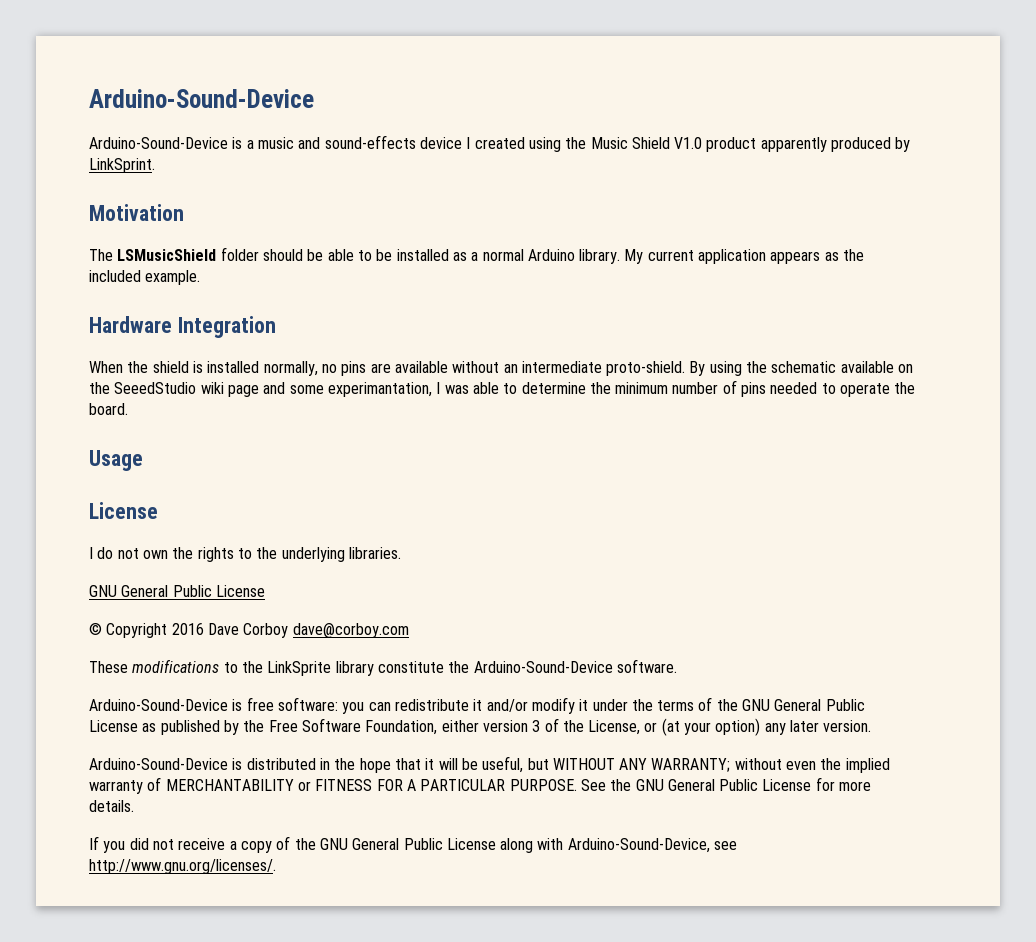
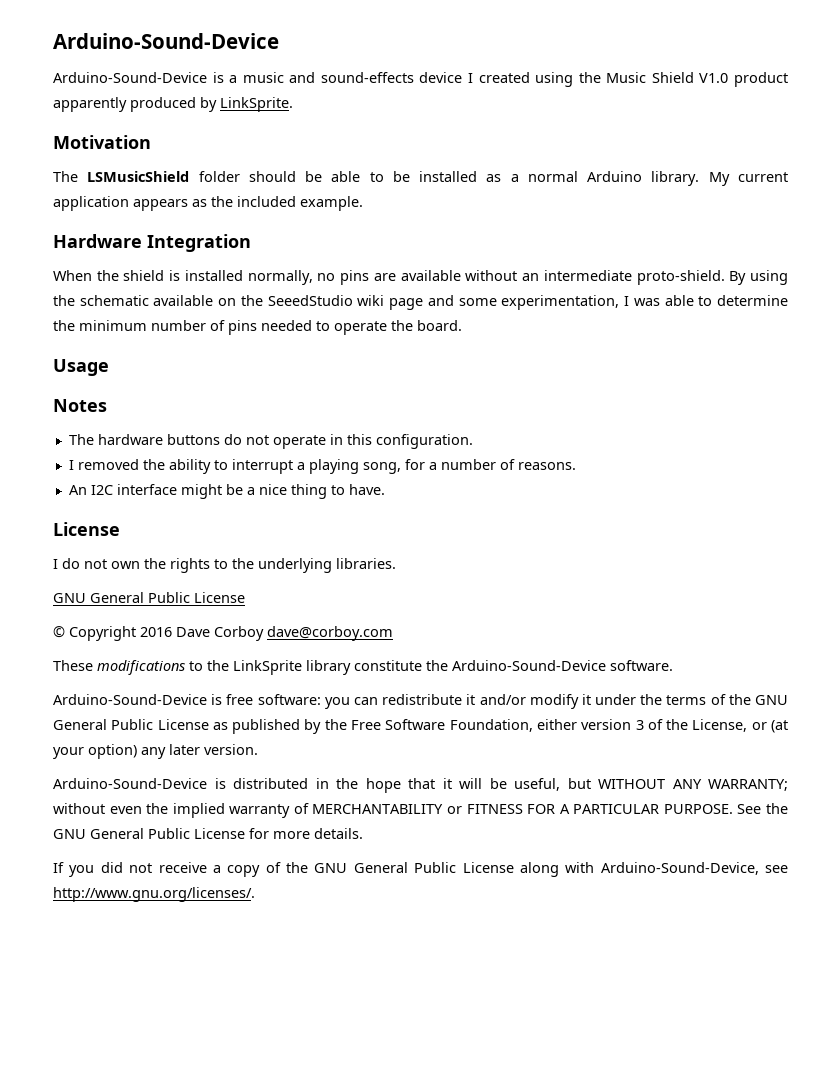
[89,158,155,173] LinkSprint. -> [220,97,293,112] LinkSprite.
[327,382,432,397] experimantation, -> [501,295,620,310] experimentation,
(143, 460) none -> [53,399,107,412] [68,434,473,449] [68,459,576,474] [68,484,385,499] // Notes // The hardware buttons do not operate in this configuration. // I removed the ability to interrupt a playing song, for a number of reasons. // An I2C interface might be a nice thing to have.

